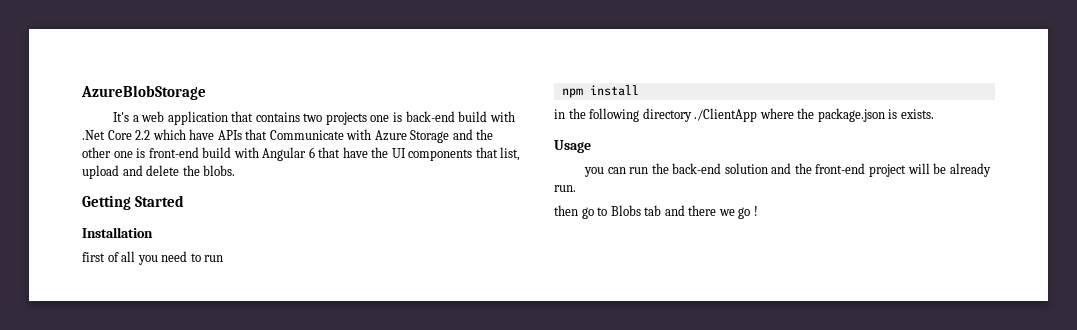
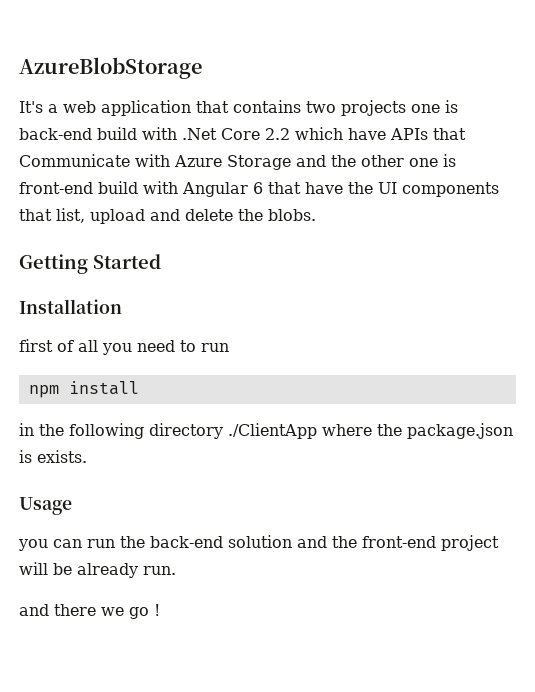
[554,205,662,219] then go to Blobs tab -> (176, 570) none

